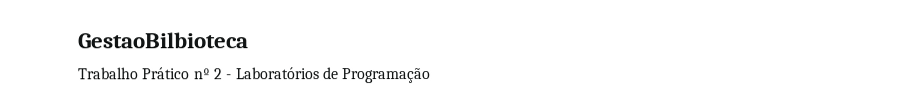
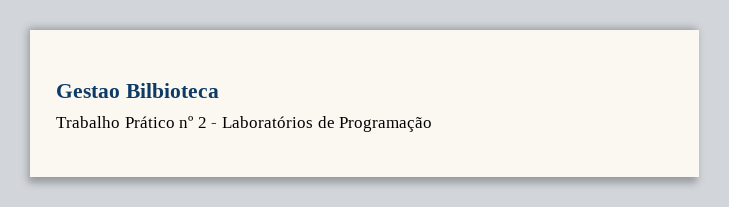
[77,32,248,49] GestaoBilbioteca -> [56,83,219,98] Gestao Bilbioteca

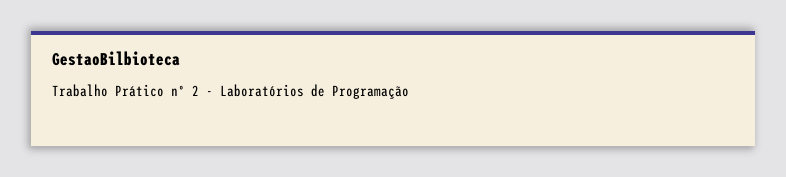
[56,83,219,98] Gestao Bilbioteca -> [52,51,180,66] GestaoBilbioteca

